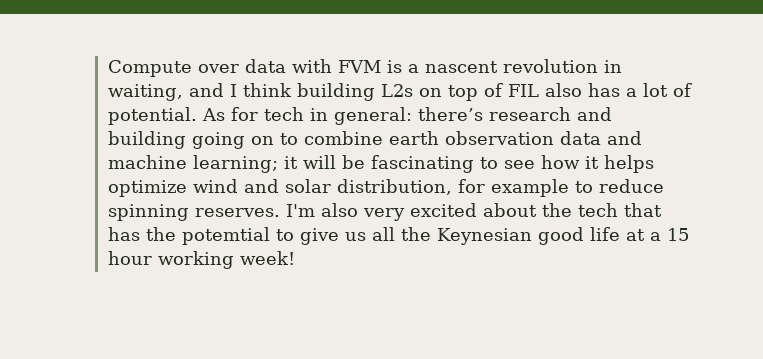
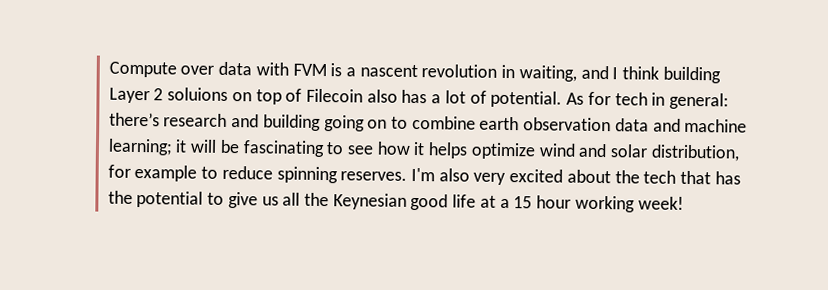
[380,84,413,97] L2s -> [108,87,229,104] Layer 2 soluions
[507,84,539,97] FIL -> [305,88,363,103] Filecoin
[181,227,270,245] potemtial -> [136,190,204,208] potential

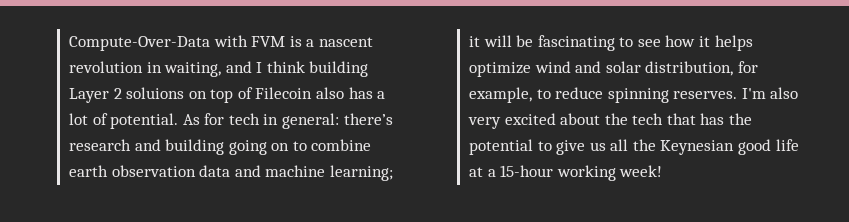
[108,61,253,78] Compute over data -> [68,36,210,51] Compute-Over-Data
[134,164,198,182] example -> [468,87,532,103] example,
[513,195,572,209] 15 hour -> [500,165,554,177] 15-hour

